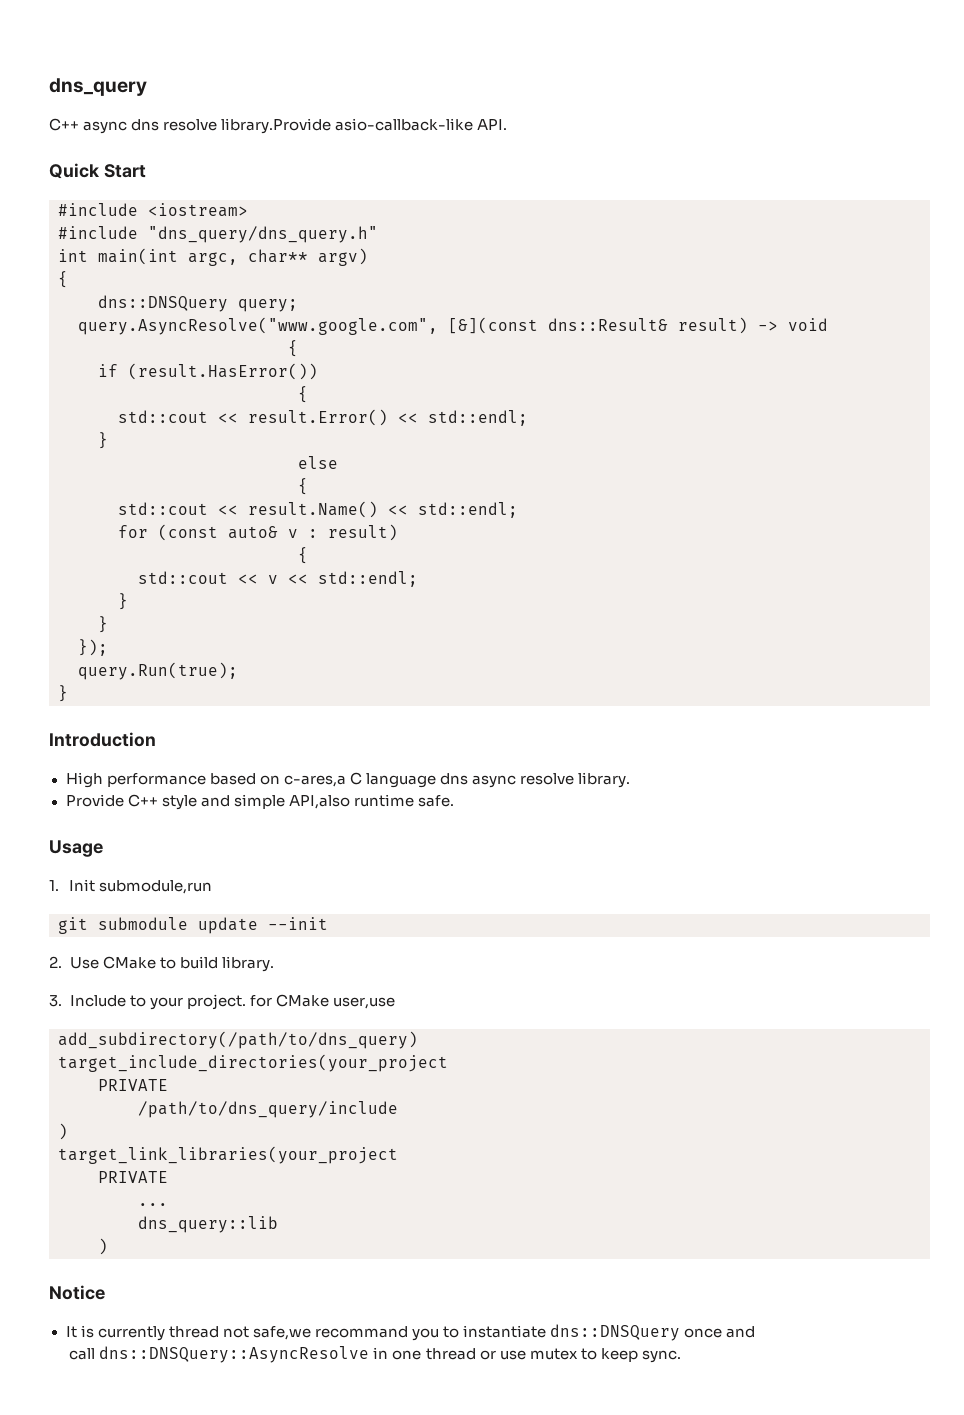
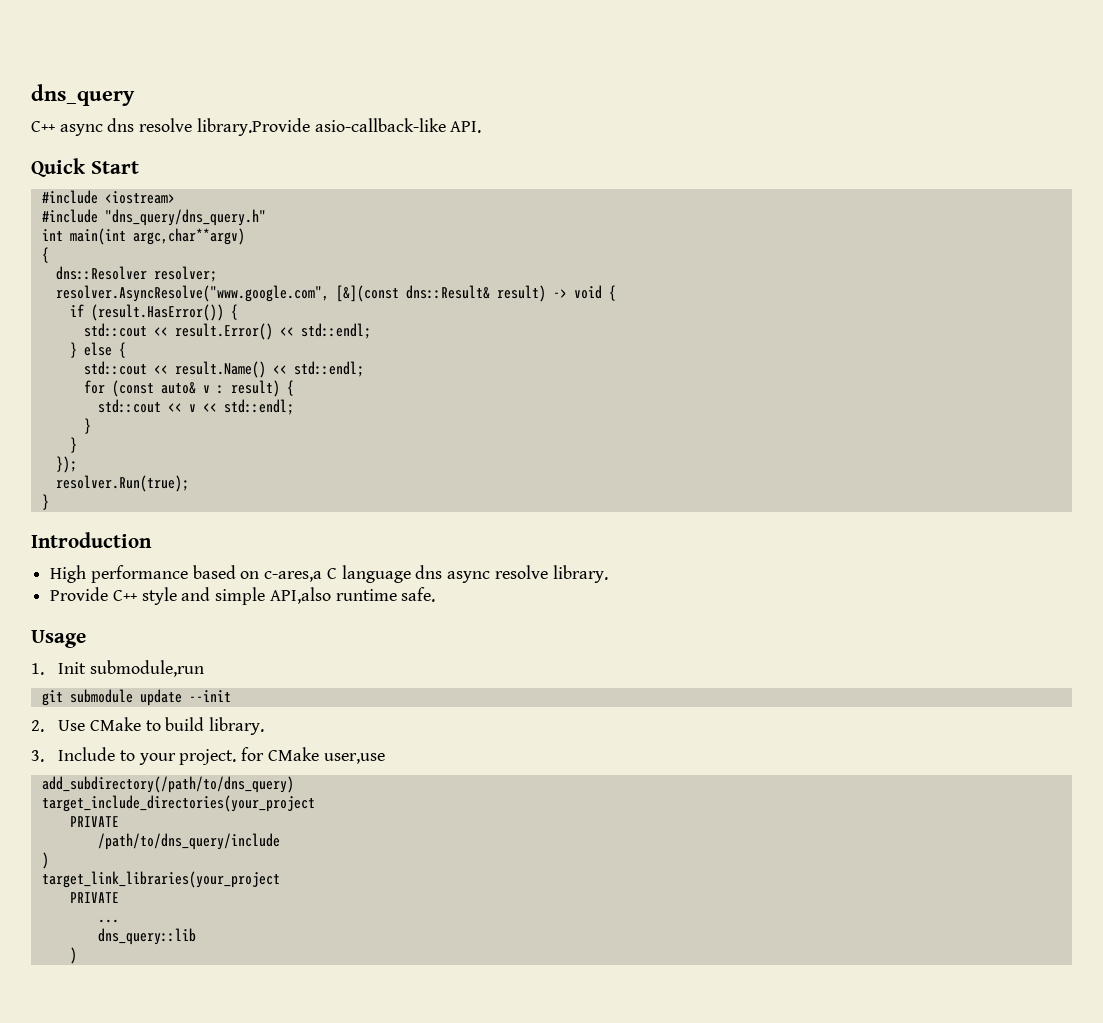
[188,248,368,266] [58,271,68,288] [98,295,298,312] [78,317,438,335] argc, char** argv) // { // dns::DNSQuery query; // query.AsyncResolve("www.google.com", -> [132,228,245,245] [41,247,49,263] [55,266,217,282] [55,285,329,302] argc,char**argv) // { // dns::Resolver resolver; // resolver.AsyncResolve("www.google.com",
(828, 324) // -> (602, 292) none
(318, 371) // -> (224, 312) none
(108, 440) // -> (77, 350) none
(338, 462) // -> (112, 349) none
(398, 532) // -> (280, 388) none
[78,662,238,680] query.Run(true); -> [55,475,189,492] resolver.Run(true);
[49,1285,105,1300] [65,1324,756,1341] [69,1346,681,1363] // Notice // It is currently thread not safe,we recommand you to instantiate dns::DNSQuery once and // call dns::DNSQuery::AsyncResolve in one thread or use mutex to keep sync. -> (77, 955) none

